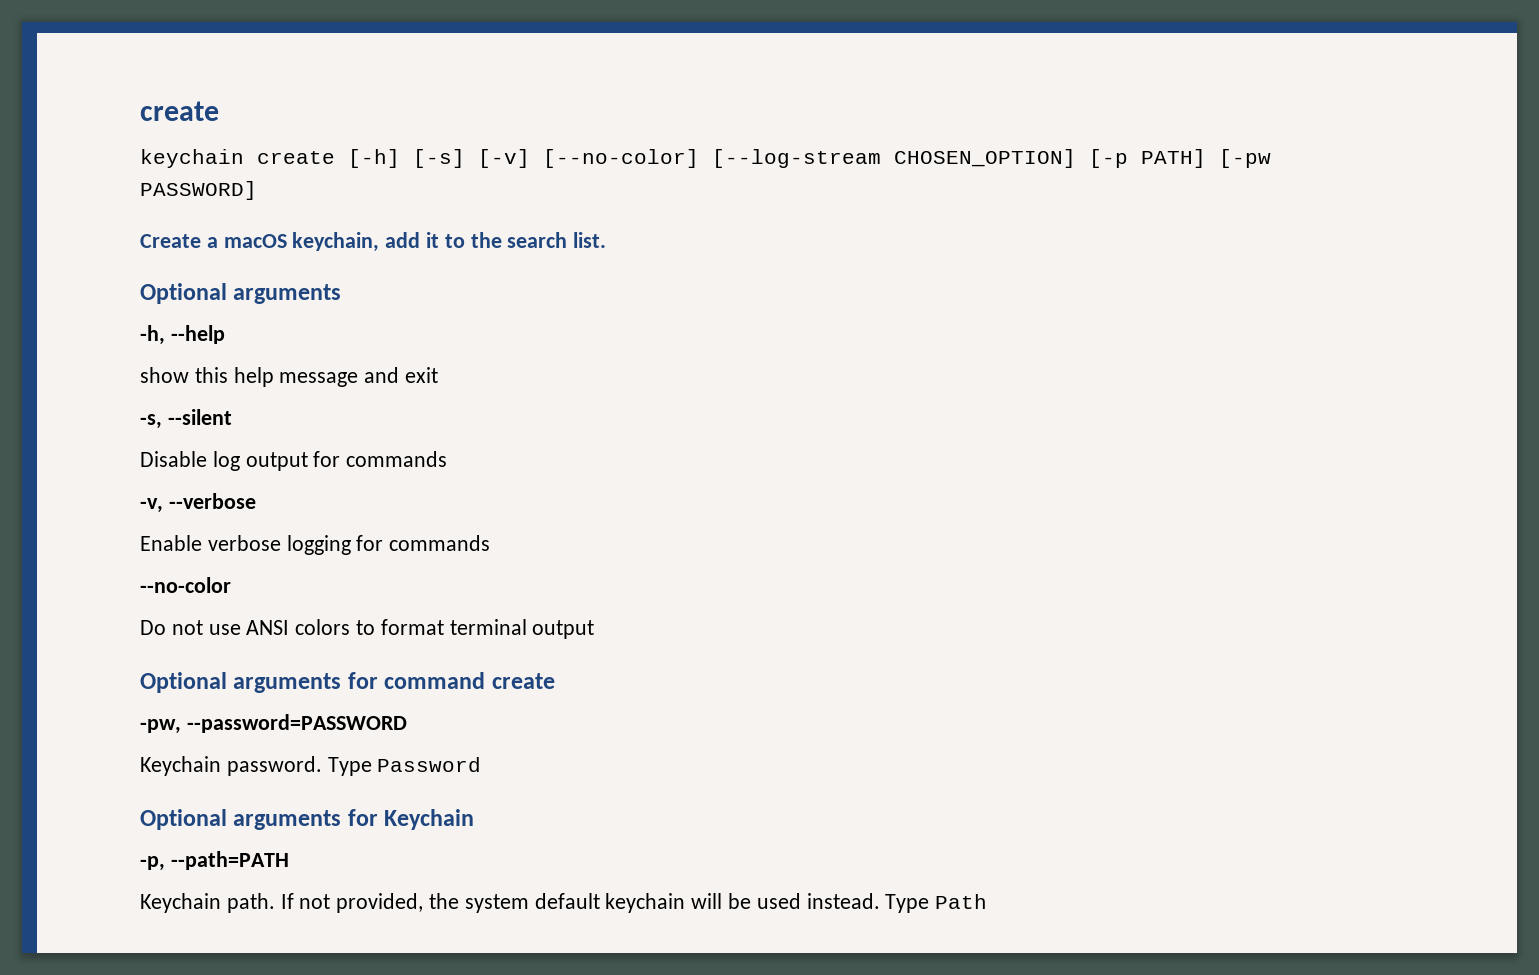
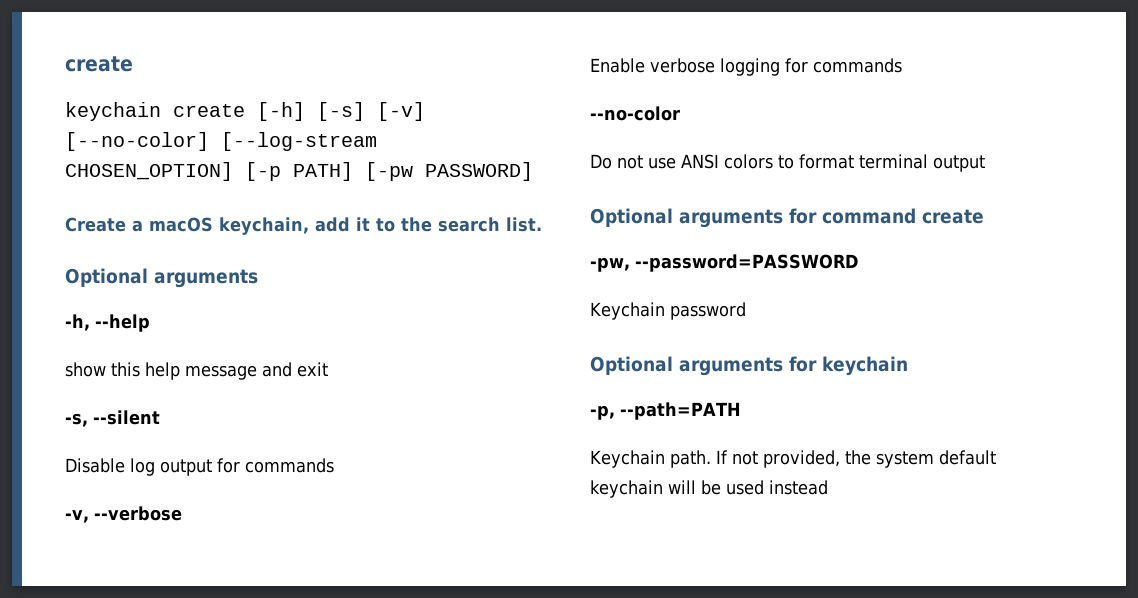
[226,756,482,776] [140,809,475,830] password. Type Password // Optional arguments for Keychain -> [669,302,746,320] [590,356,908,376] password // Optional arguments for keychain
[806,893,988,913] instead. Type Path -> [769,480,828,495] instead

